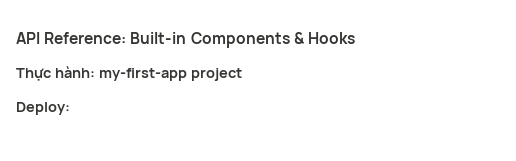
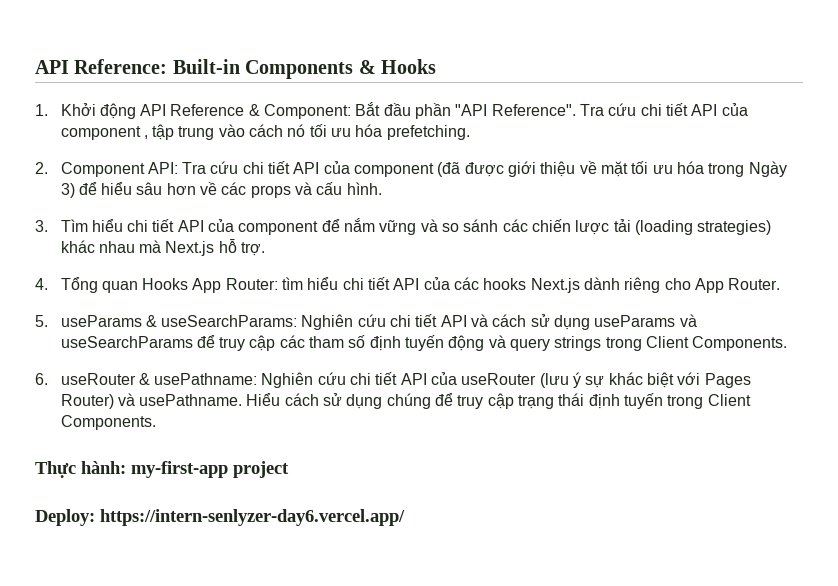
(355, 38) none -> [35,102,748,119] [60,124,470,140] [35,161,787,177] [60,182,382,198] [35,218,772,235] [60,239,266,256] [35,277,781,293] [35,314,697,330] [60,335,788,351] [35,372,751,388] [60,393,751,409] [60,415,156,430] // 1. Khởi động API Reference & Component: Bắt đầu phần "API Reference". Tra cứu chi tiết API của component , tập trung vào cách nó tối ưu hóa prefetching. // 2. Component API: Tra cứu chi tiết API của component (đã được giới thiệu về mặt tối ưu hóa trong Ngày 3) để hiểu sâu hơn về các props và cấu hình. // 3. Tìm hiểu chi tiết API của component để nắm vững và so sánh các chiến lược tải (loading strategies) khác nhau mà Next.js hỗ trợ. // 4. Tổng quan Hooks App Router: tìm hiểu chi tiết API của các hooks Next.js dành riêng cho App Router. // 5. useParams & useSearchParams: Nghiên cứu chi tiết API và cách sử dụng useParams và useSearchParams để truy cập các tham số định tuyến động và query strings trong Client Components. // 6. useRouter & usePathname: Nghiên cứu chi tiết API của useRouter (lưu ý sự khác biệt với Pages Router) và usePathname. Hiểu cách sử dụng chúng để truy cập trạng thái định tuyến trong Client Components.
(70, 108) none -> [100,509,405,526] https://intern-senlyzer-day6.vercel.app/

